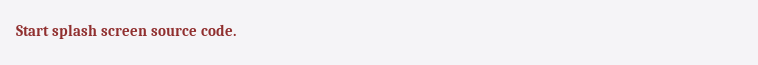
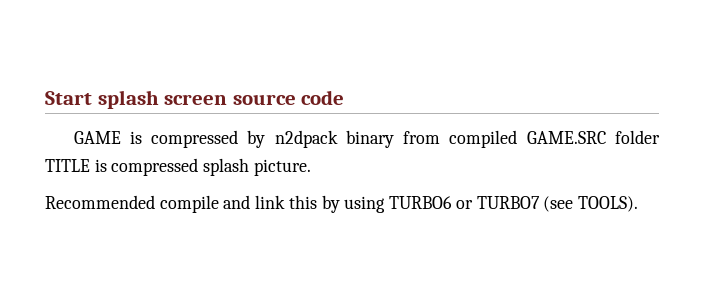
[201,24,237,36] code. -> [301,90,345,105] [73,130,660,148] [45,158,311,176] [45,195,638,213] code // GAME is compressed by n2dpack binary from compiled GAME.SRC folder TITLE is compressed splash picture. // Recommended compile and link this by using TURBO6 or TURBO7 (see TOOLS).

